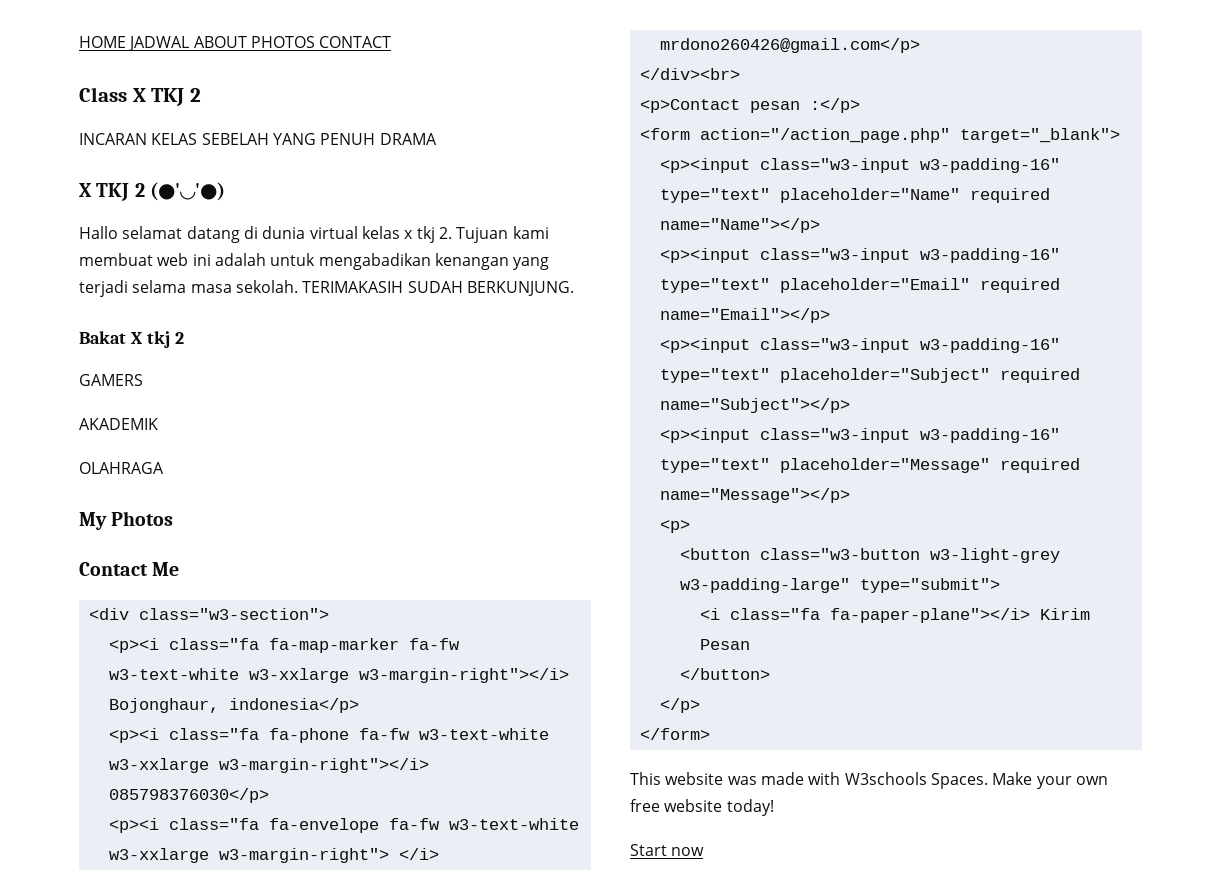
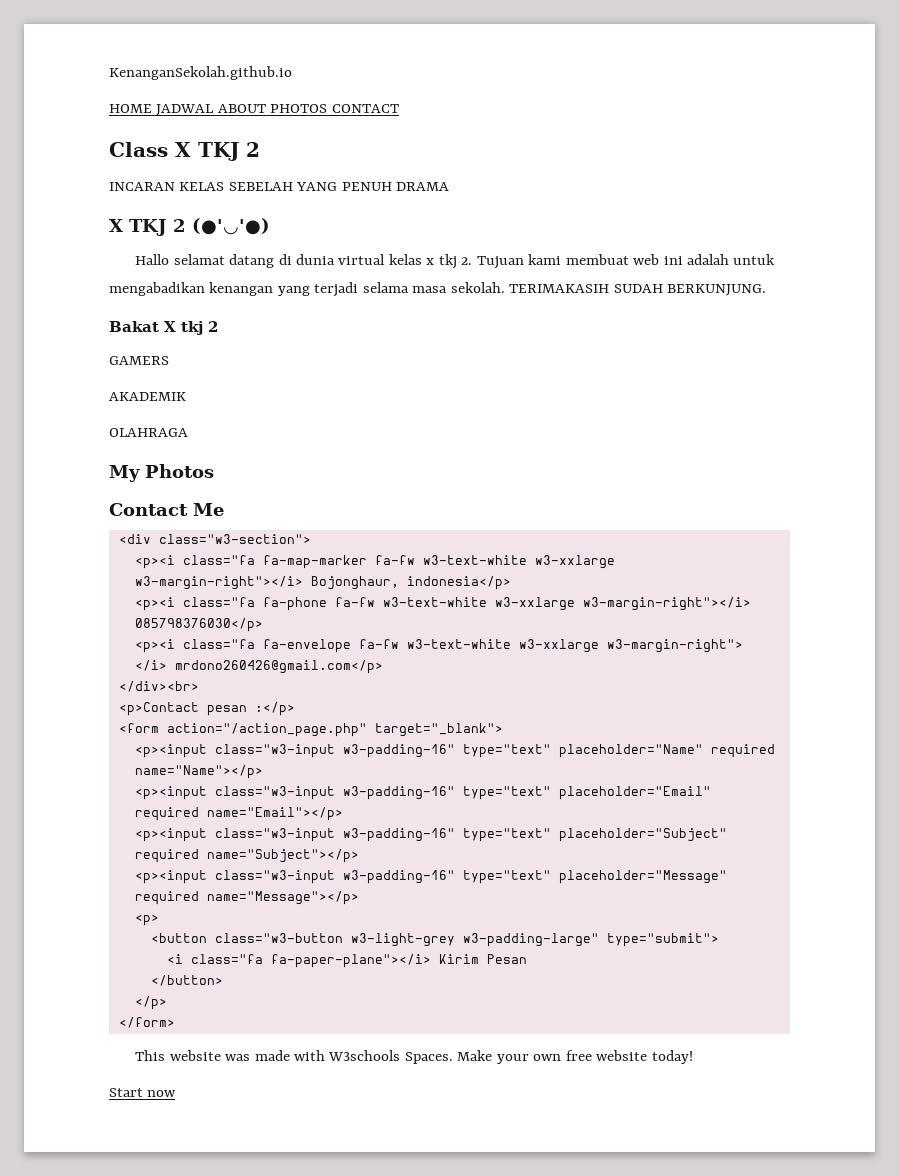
(79, 42) none -> [109,66,292,80] KenanganSekolah.github.io //

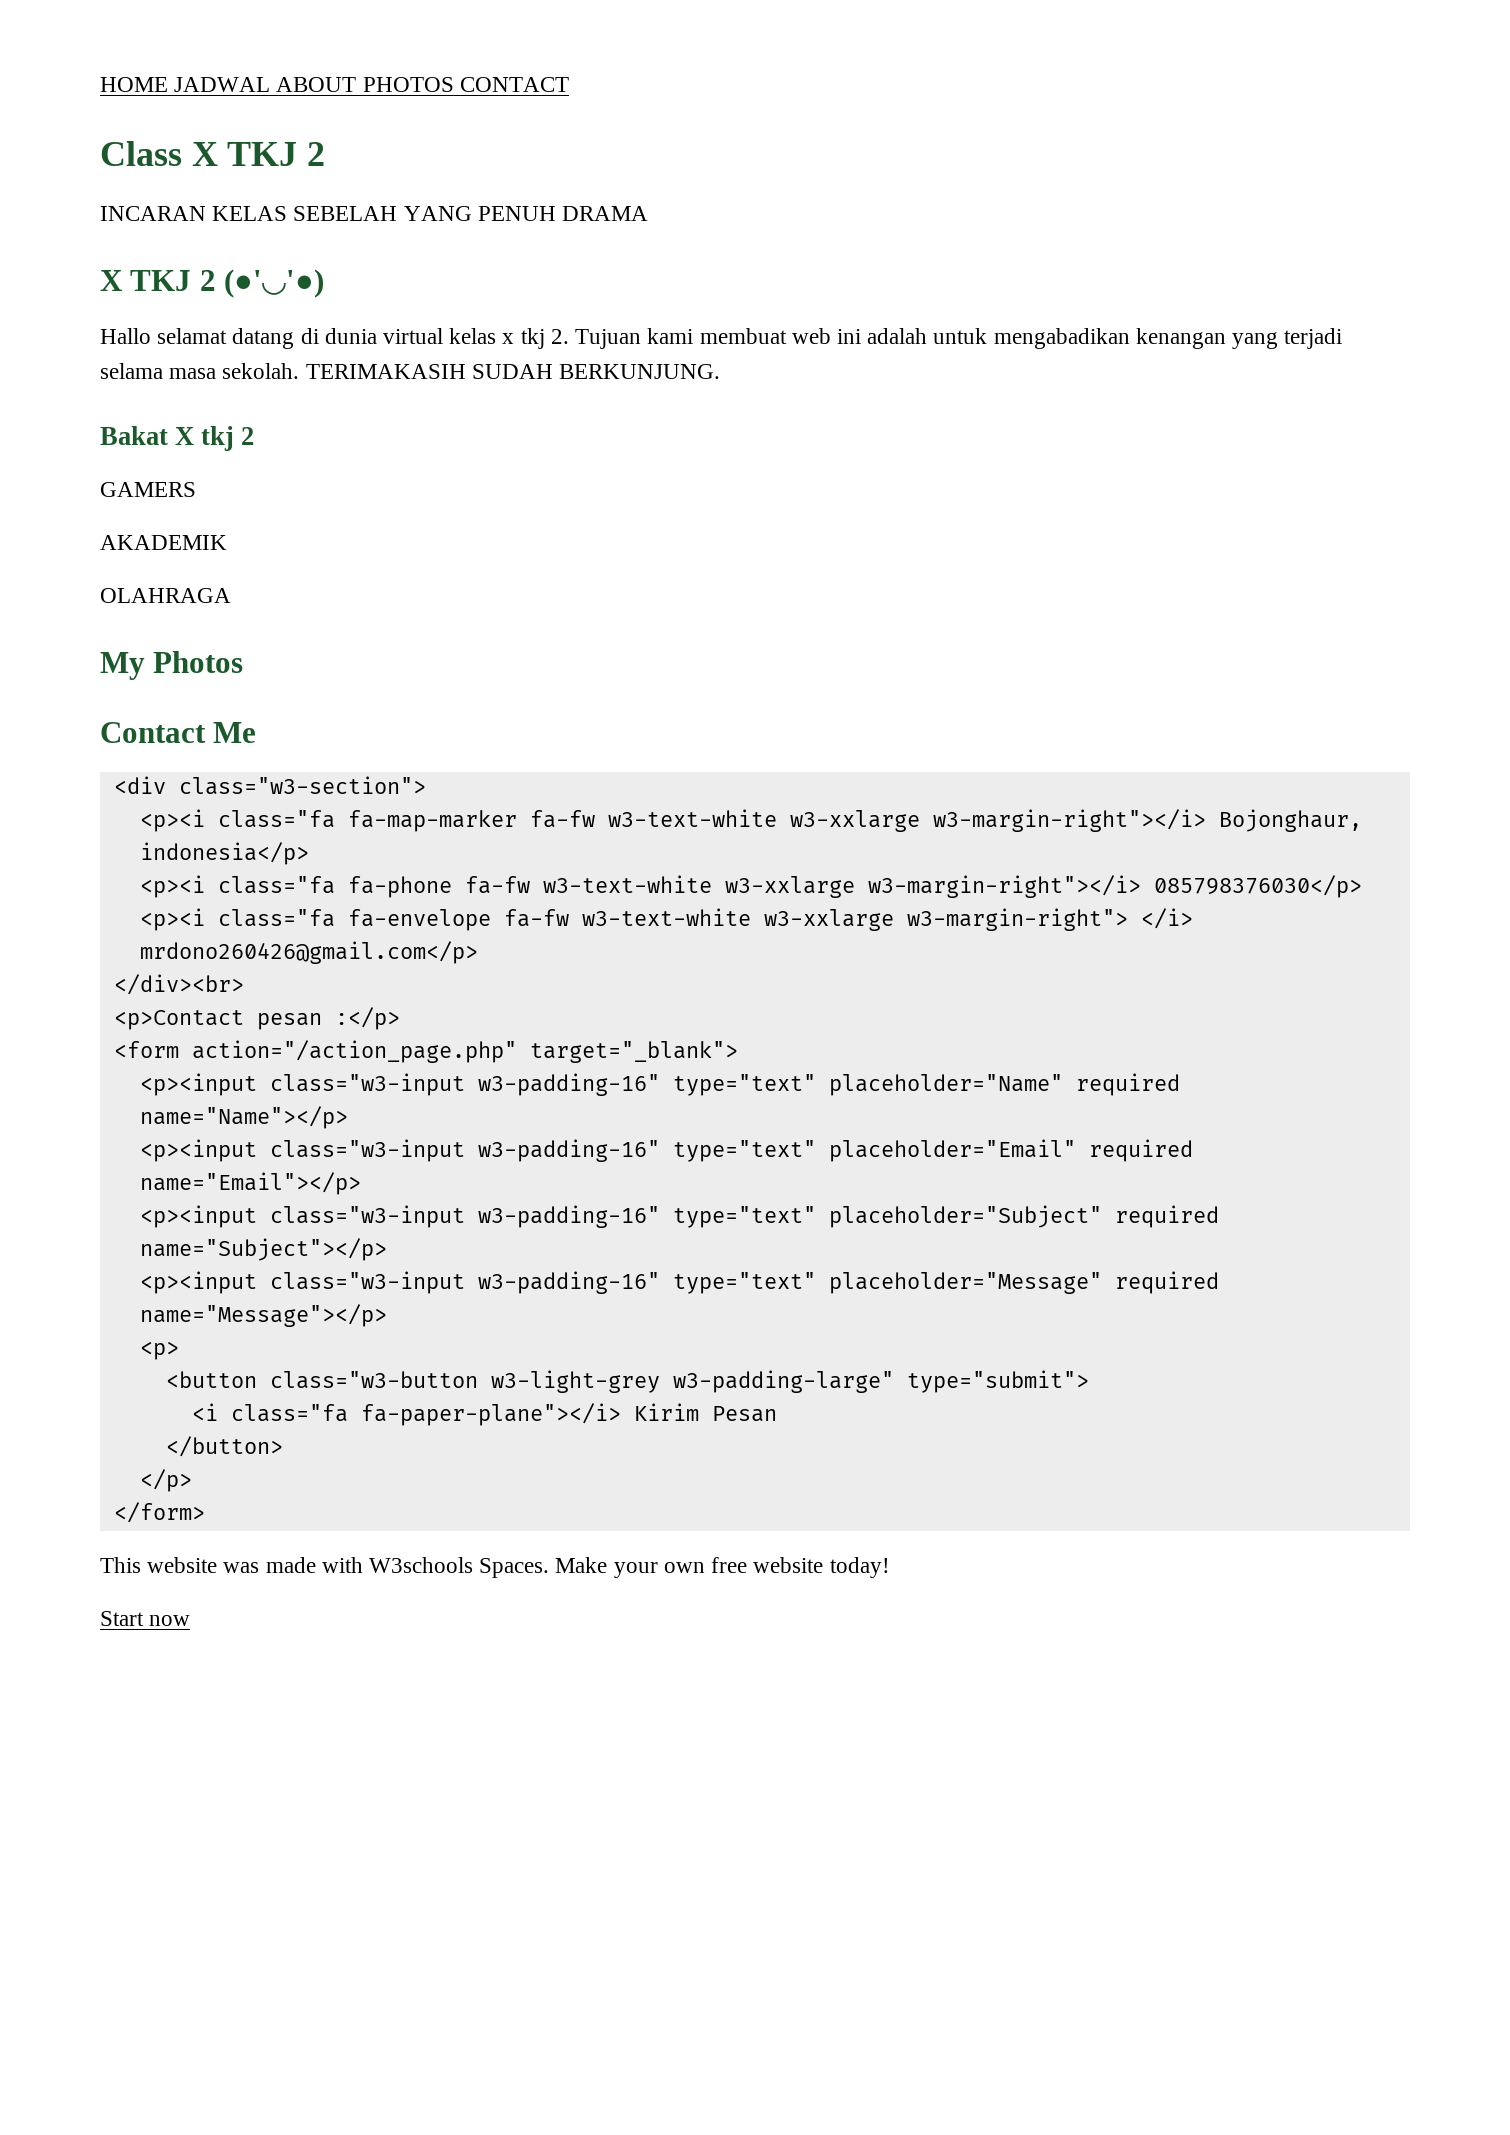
[109,66,292,80] KenanganSekolah.github.io // -> (100, 84) none

